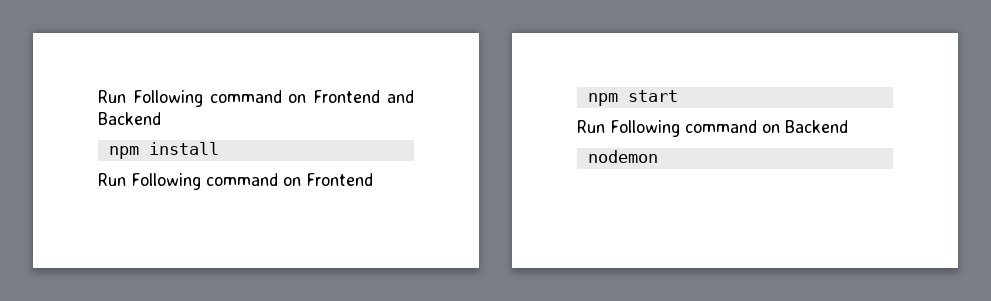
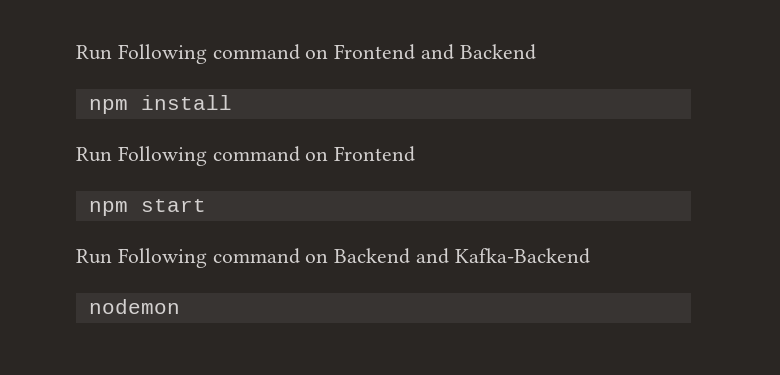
(848, 126) none -> [416,248,590,264] and Kafka-Backend

